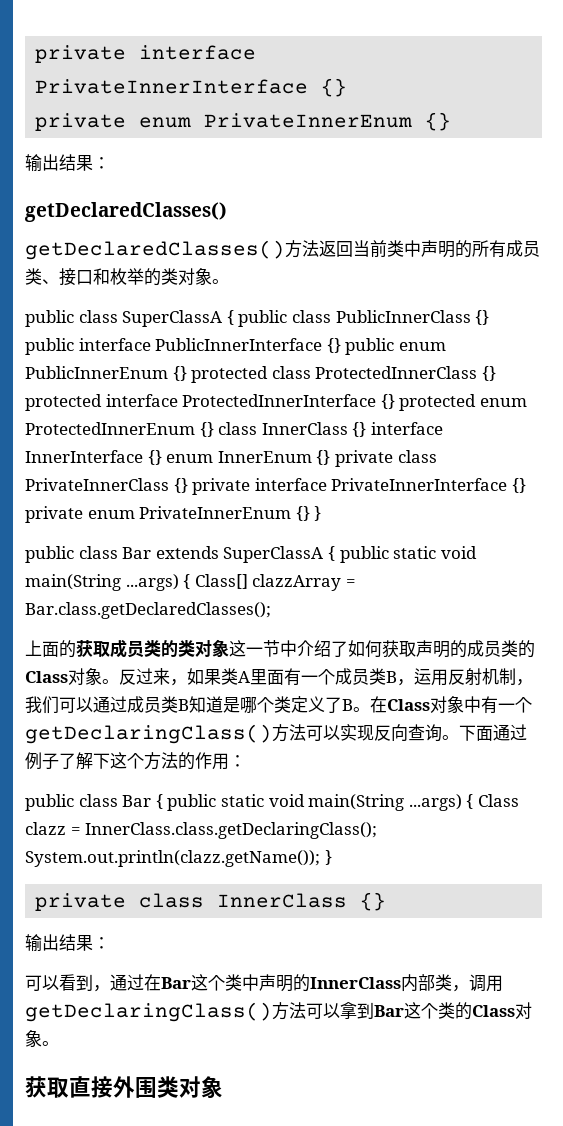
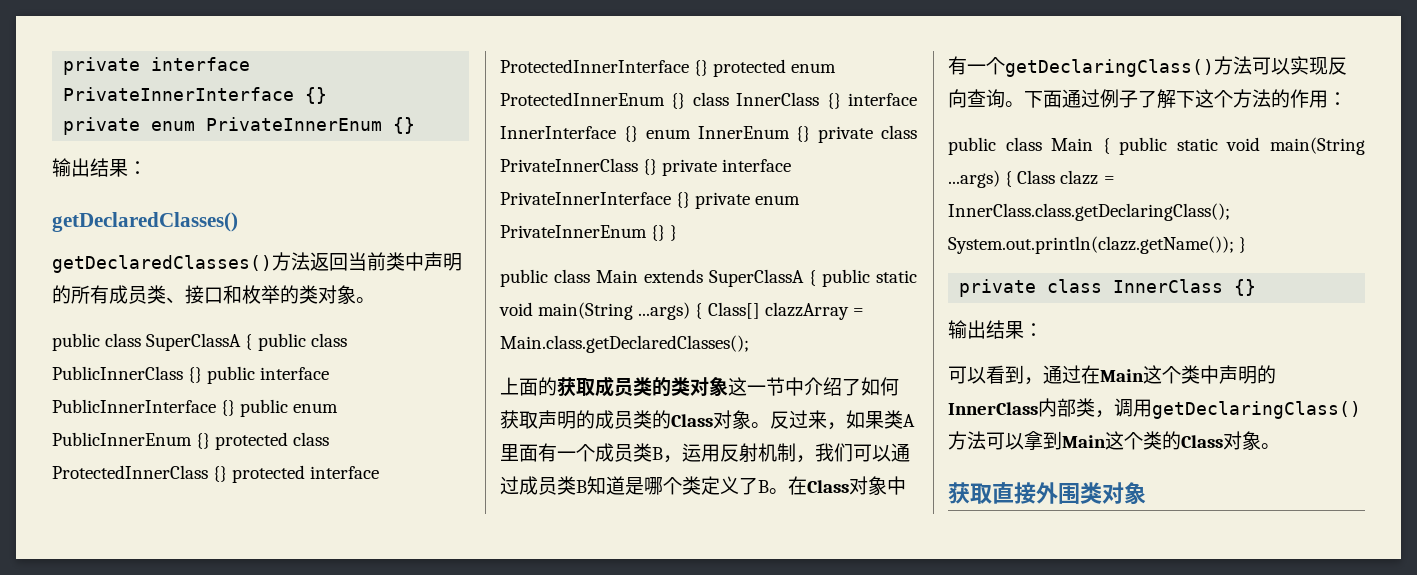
[122,547,152,559] Bar -> [596,270,638,283] Main
[25,602,271,619] Bar.class.getDeclaredClasses(); -> [500,335,749,353] Main.class.getDeclaredClasses();
[122,795,152,807] Bar -> [1051,138,1094,151] Main
[161,977,191,989] Bar -> [1100,369,1144,382] Main
[374,1005,404,1017] Bar -> [1062,435,1106,448] Main

